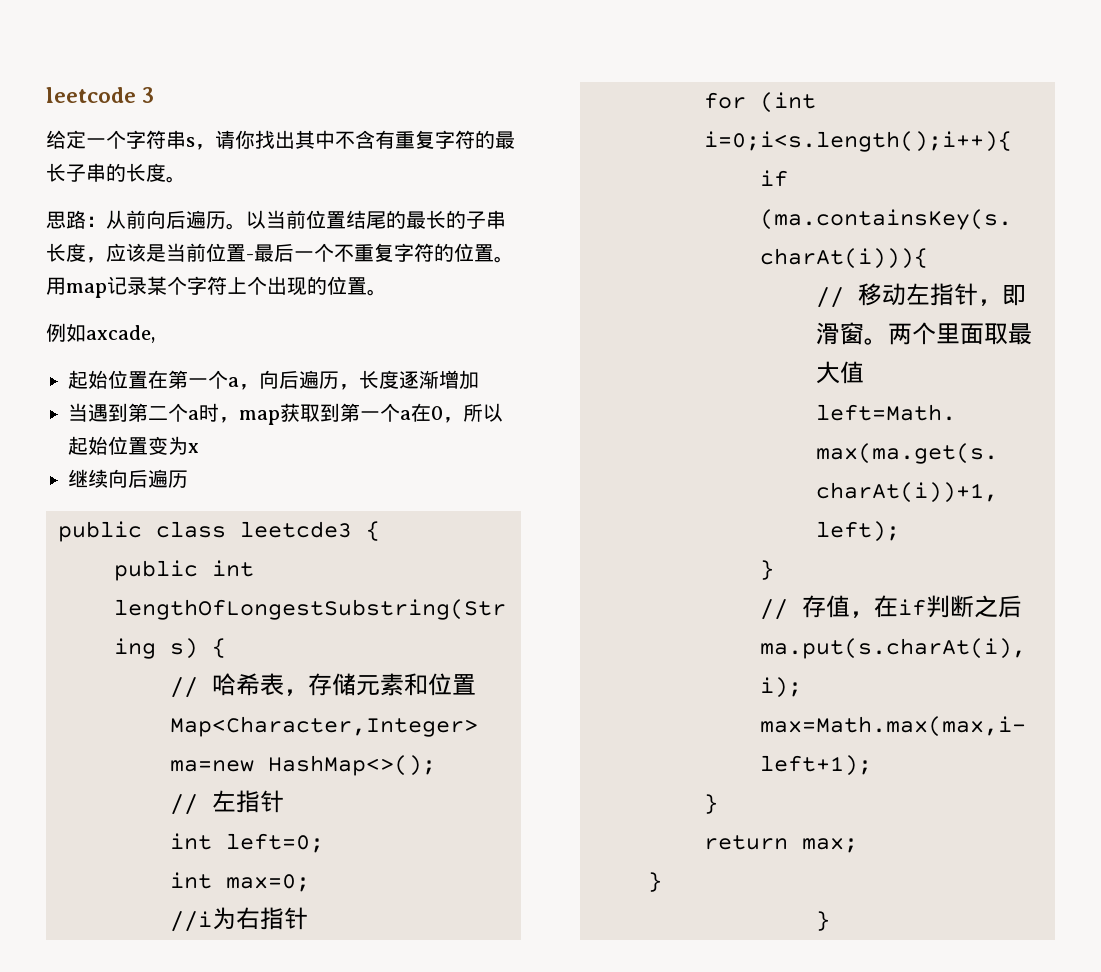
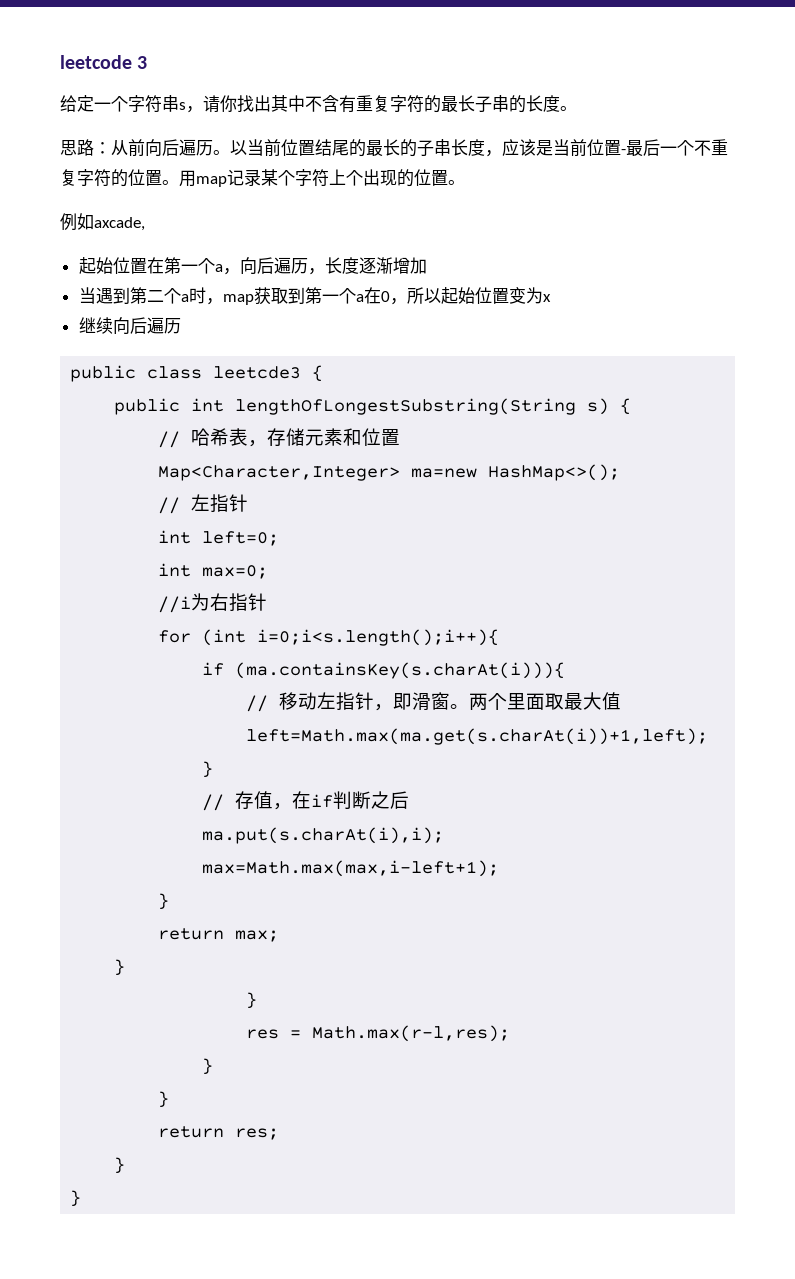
(830, 921) none -> [246,1025,511,1042] [202,1058,214,1075] [158,1091,170,1108] [158,1126,280,1140] [114,1157,126,1174] [70,1190,82,1207] // res = Math.max(r-l,res); // } // } // return res; // } // }

